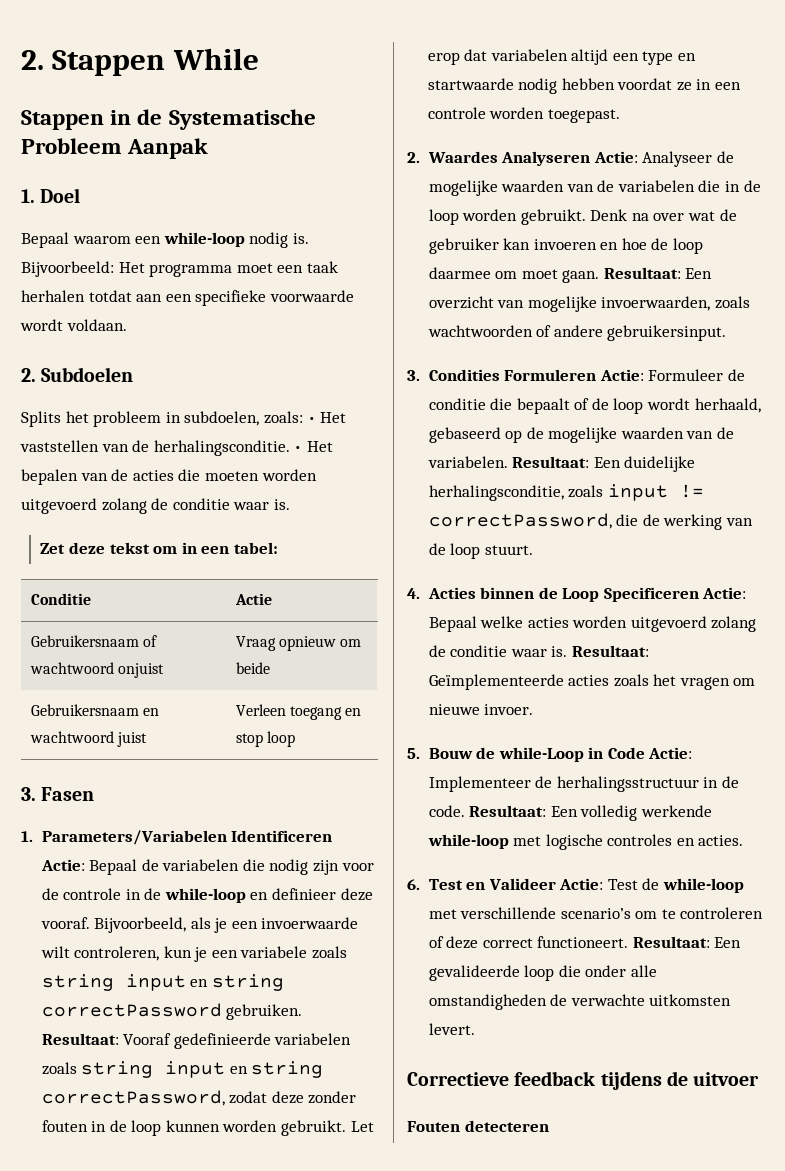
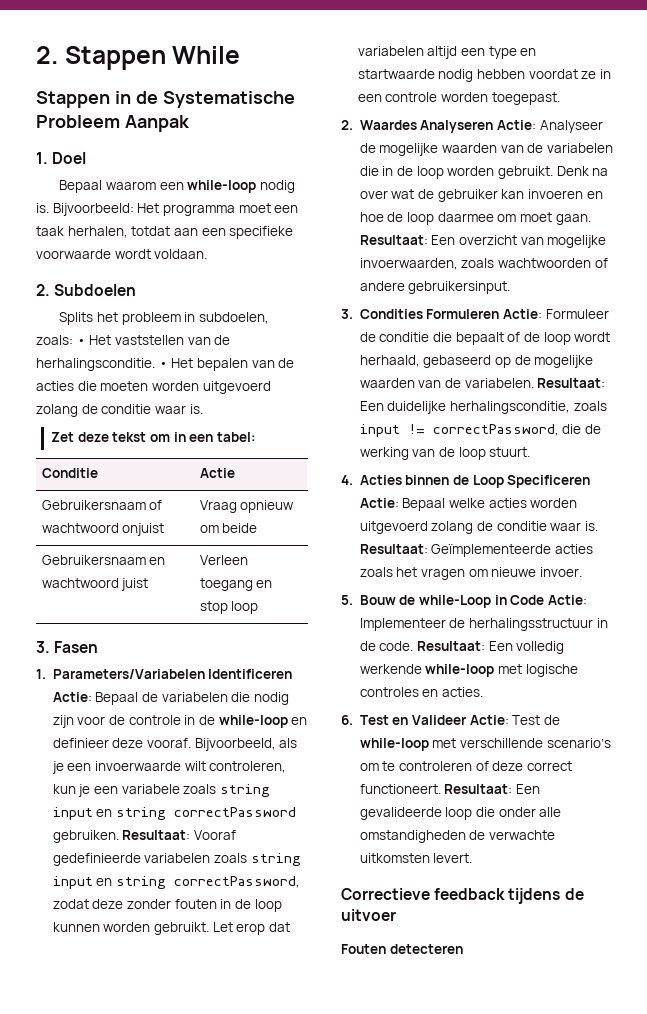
[21,290,85,302] herhalen -> [67,226,128,238] herhalen,

